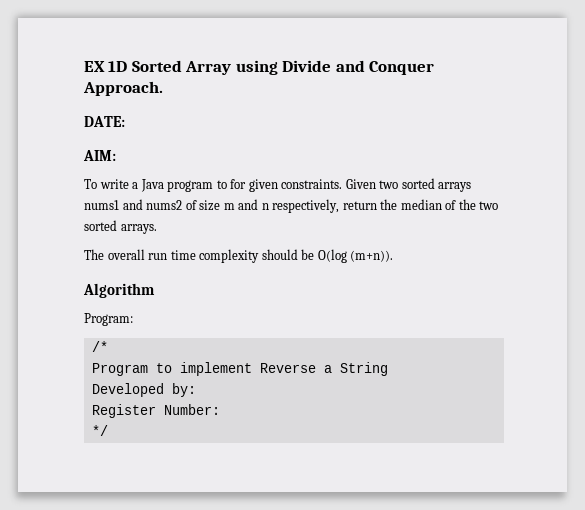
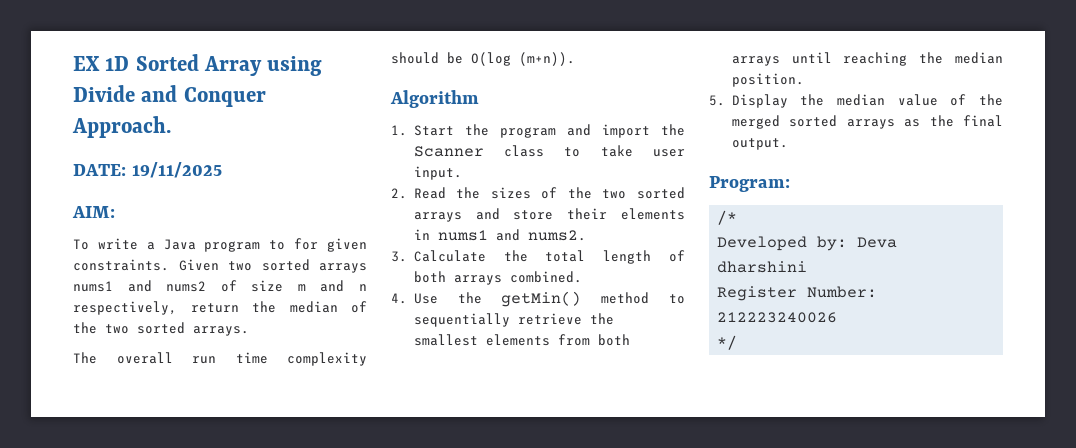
(125, 121) none -> [131,162,222,178] 19/11/2025
[84,313,133,326] [91,341,108,352] [91,362,388,376] Program: // /* // Program to implement Reverse a String -> [391,124,685,138] [413,145,685,157] [413,166,462,180] [391,187,685,199] [413,208,685,222] [413,229,586,241] [391,250,685,264] [413,271,582,285] [391,291,685,307] [413,313,614,327] [413,334,630,346] [731,52,1003,66] [731,73,804,87] [709,94,1003,108] [731,115,1003,129] [731,138,788,150] [709,176,790,192] [717,210,738,225] 1. Start the program and import the Scanner class to take user input. // 2. Read the sizes of the two sorted arrays and store their elements in nums1 and nums2. // 3. Calculate the total length of both arrays combined. // 4. Use the getMin() method to sequentially retrieve the smallest elements from both arrays until reaching the median position. // 5. Display the median value of the merged sorted arrays as the final output. // Program: // /*
(196, 390) none -> [857,237,898,248] [717,261,808,273] Deva dharshini
(220, 409) none -> [717,312,838,323] 212223240026

